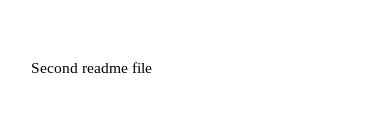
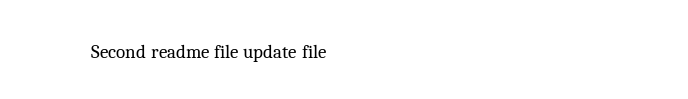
(153, 67) none -> [243,44,326,62] update file

